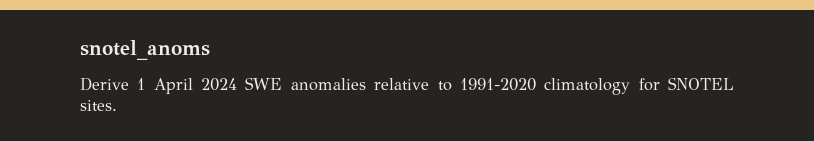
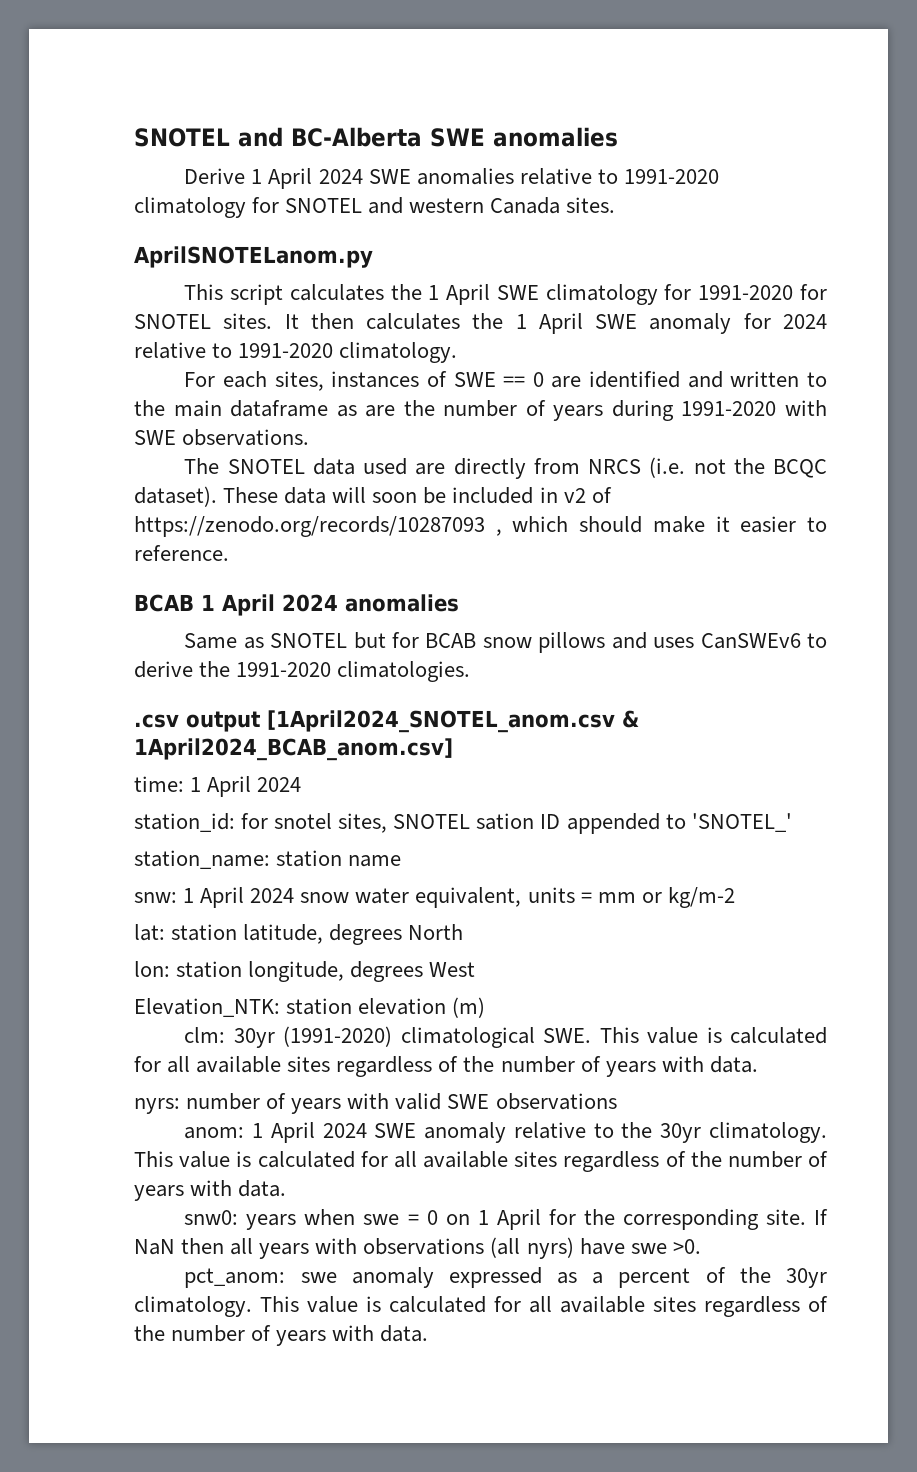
[80,40,210,60] snotel_anoms -> [134,127,619,147] SNOTEL and BC-Alberta SWE anomalies
[80,100,117,111] sites. -> [368,197,616,214] [134,246,373,268] [184,284,827,305] [134,313,827,334] [134,342,458,363] [184,371,828,391] [134,400,827,421] [134,429,310,446] [184,457,828,479] [134,486,612,507] [134,516,827,537] [134,545,229,561] [134,594,459,616] [184,632,827,653] [134,661,471,682] [134,710,639,733] [134,738,453,761] [134,776,302,797] [134,813,792,834] [134,850,402,869] [134,887,735,908] [134,924,464,945] [134,961,476,982] [134,997,486,1018] [184,1026,827,1048] [134,1056,758,1077] [134,1093,617,1114] [184,1122,827,1143] [134,1151,828,1172] [134,1180,287,1201] [184,1209,828,1230] [134,1237,701,1259] [184,1267,827,1288] [134,1296,828,1317] [134,1325,429,1346] and western Canada sites. // AprilSNOTELanom.py // This script calculates the 1 April SWE climatology for 1991-2020 for SNOTEL sites. It then calculates the 1 April SWE anomaly for 2024 relative to 1991-2020 climatology. // For each sites, instances of SWE == 0 are identified and written to the main dataframe as are the number of years during 1991-2020 with SWE observations. // The SNOTEL data used are directly from NRCS (i.e. not the BCQC dataset). These data will soon be included in v2 of https://zenodo.org/records/10287093 , which should make it easier to reference. // BCAB 1 April 2024 anomalies // Same as SNOTEL but for BCAB snow pillows and uses CanSWEv6 to derive the 1991-2020 climatologies. // .csv output [1April2024_SNOTEL_anom.csv & 1April2024_BCAB_anom.csv] // time: 1 April 2024 // station_id: for snotel sites, SNOTEL sation ID appended to 'SNOTEL_' // station_name: station name // snw: 1 April 2024 snow water equivalent, units = mm or kg/m-2 // lat: station latitude, degrees North // lon: station longitude, degrees West // Elevation_NTK: station elevation (m) // clm: 30yr (1991-2020) climatological SWE. This value is calculated for all available sites regardless of the number of years with data. // nyrs: number of years with valid SWE observations // anom: 1 April 2024 SWE anomaly relative to the 30yr climatology. This value is calculated for all available sites regardless of the number of years with data. // snw0: years when swe = 0 on 1 April for the corresponding site. If NaN then all years with observations (all nyrs) have swe >0. // pct_anom: swe anomaly expressed as a percent of the 30yr climatology. This value is calculated for all available sites regardless of the number of years with data.

